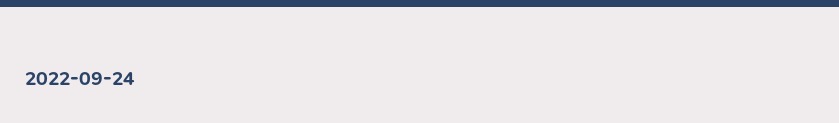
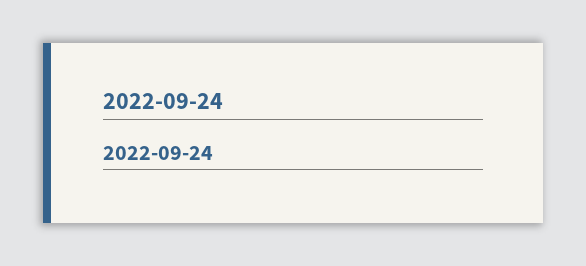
[25,72,135,85] 2022-09-24 -> [103,93,223,109] [103,146,213,160] 2022-09-24 // 2022-09-24

